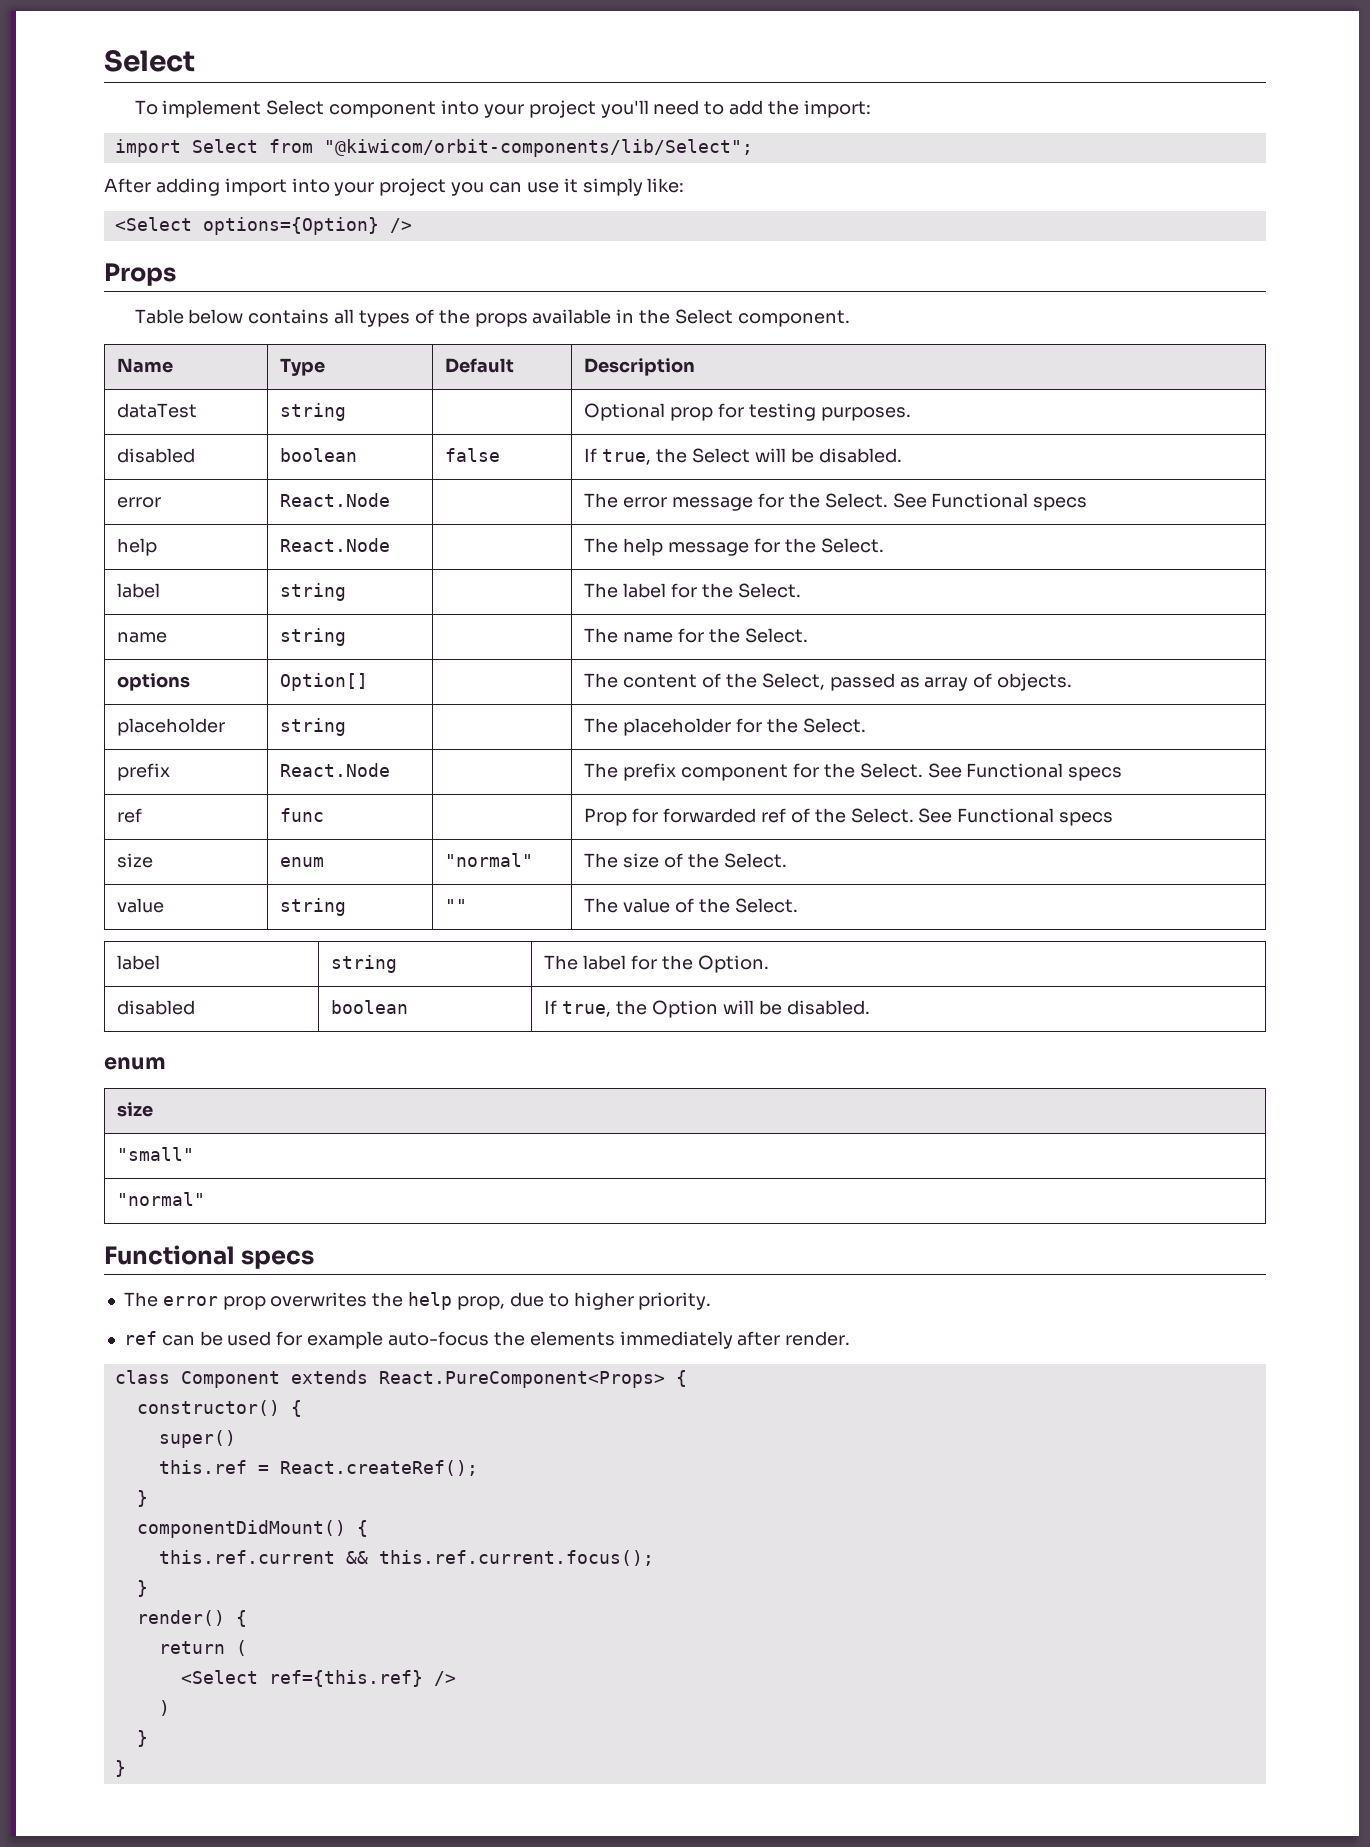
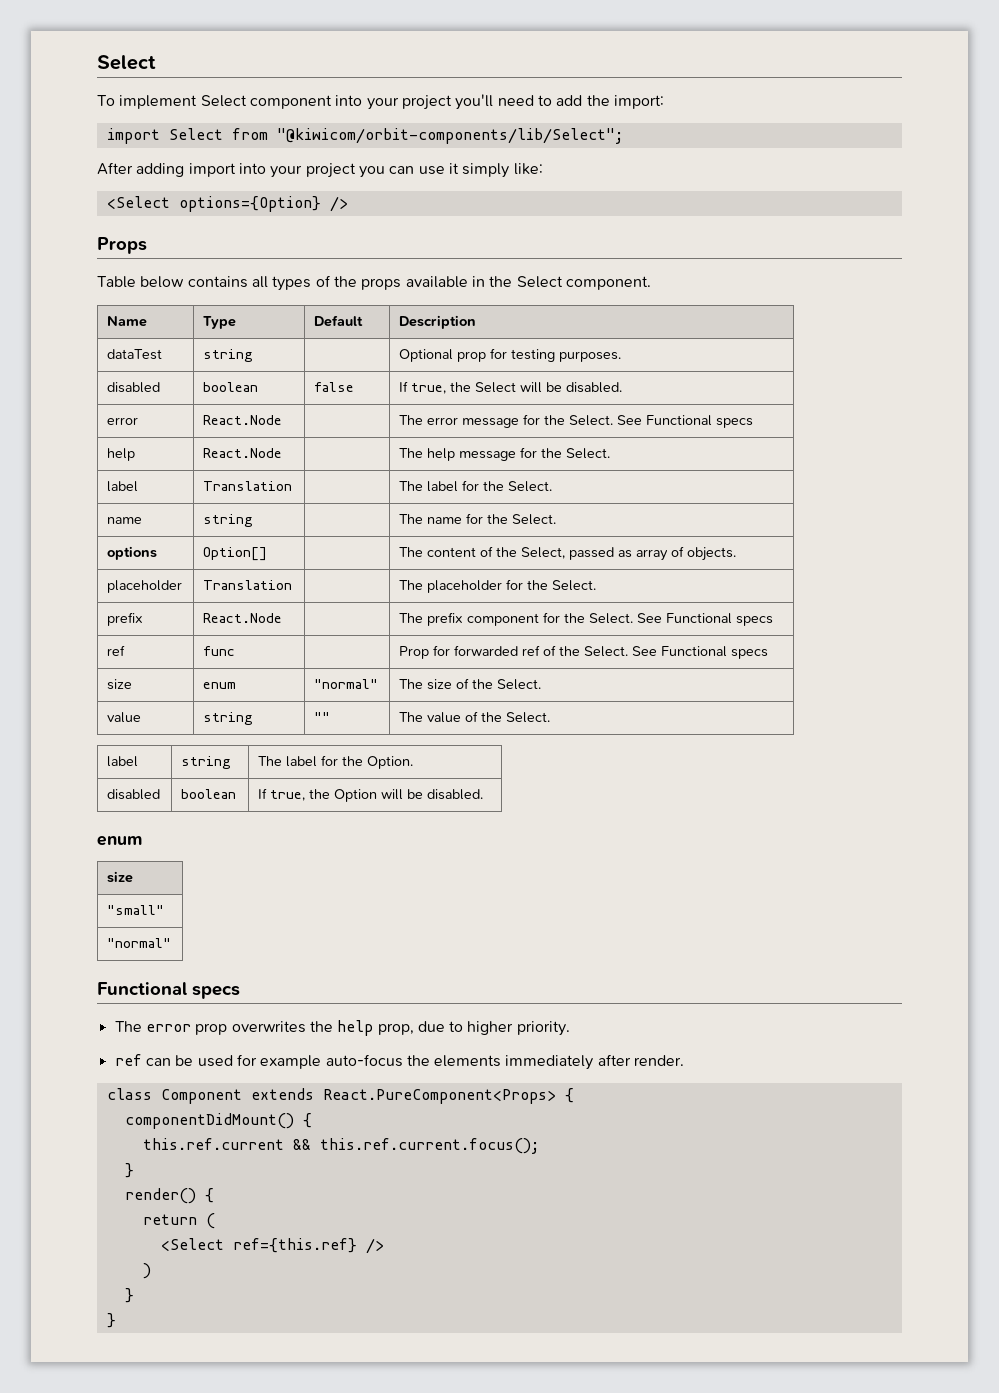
[280,583,347,601] string -> [203,481,293,491] Translation
[280,718,347,736] string -> [203,580,293,590] Translation
[136,1400,302,1417] [158,1430,236,1448] [158,1460,478,1476] [136,1490,148,1507] // constructor() { // super() // this.ref = React.createRef(); // } -> (574, 1095) none

